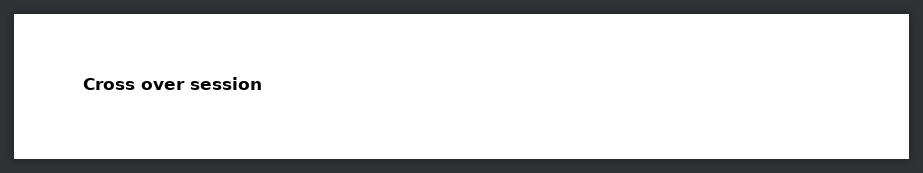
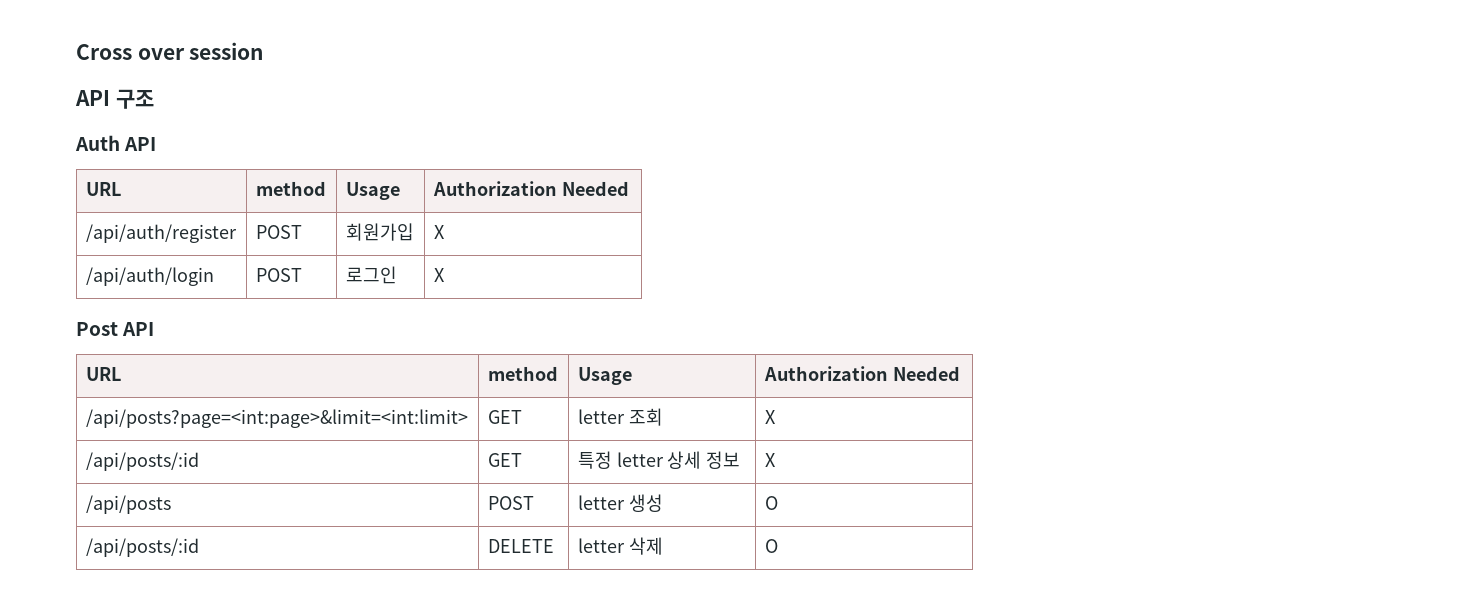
(262, 83) none -> [75,89,154,109] [75,135,157,151] [85,182,121,196] [255,181,326,196] [345,182,400,200] [432,181,629,196] [85,224,237,243] [255,225,302,239] [345,223,414,241] [433,225,445,239] [85,267,214,286] [255,268,302,282] [345,266,397,284] [433,268,445,282] [76,322,155,336] [85,367,121,381] [487,366,558,381] [577,367,632,385] [763,366,960,381] [85,409,468,428] [487,410,522,424] [577,408,663,426] [764,410,776,424] [85,452,199,471] [487,453,522,467] [577,451,741,469] [764,453,776,467] [85,495,171,514] [487,496,534,510] [577,494,663,512] [764,496,778,510] [85,538,199,557] [487,539,554,553] [577,537,663,555] [764,539,778,553] // API 구조 // Auth API // URL | method | Usage | Authorization Needed // /api/auth/register | POST | 회원가입 | X // /api/auth/login | POST | 로그인 | X // Post API // URL | method | Usage | Authorization Needed // /api/posts?page=<int:page>&limit=<int:limit> | GET | letter 조회 | X // /api/posts/:id | GET | 특정 letter 상세 정보 | X // /api/posts | POST | letter 생성 | O // /api/posts/:id | DELETE | letter 삭제 | O

